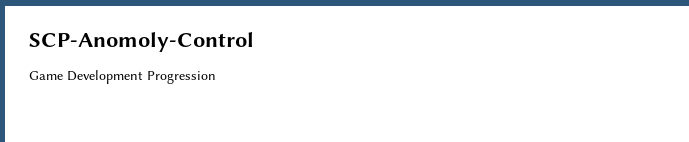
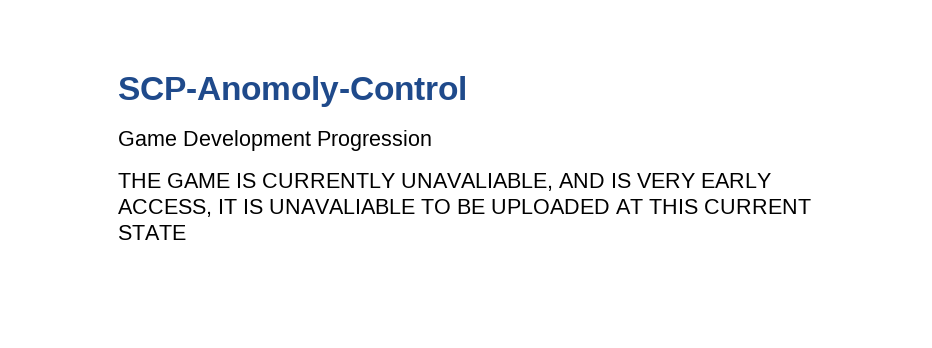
(216, 77) none -> [118,173,771,191] [118,199,811,217] [118,225,186,240] // THE GAME IS CURRENTLY UNAVALIABLE, AND IS VERY EARLY ACCESS, IT IS UNAVALIABLE TO BE UPLOADED AT THIS CURRENT STATE

